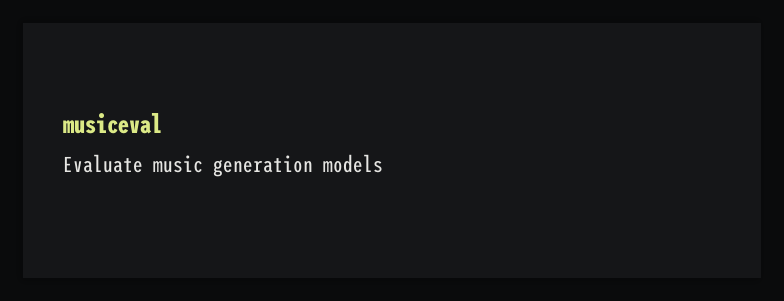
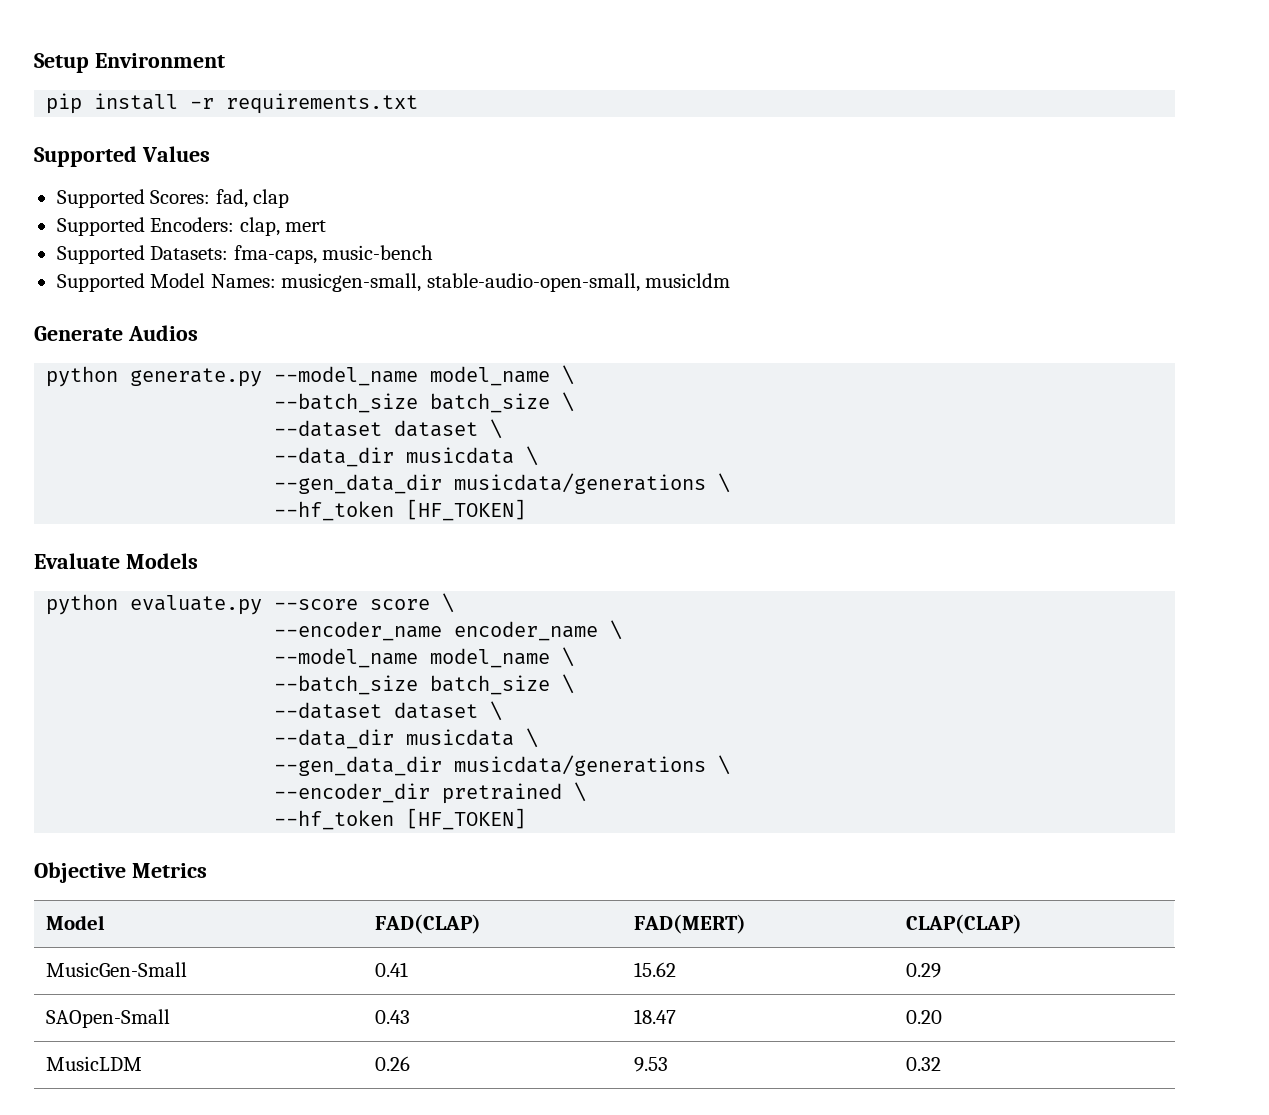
[63,113,162,134] [63,154,383,177] musiceval // Evaluate music generation models -> [34,53,225,73] [46,93,419,114] [34,146,210,167] [56,189,290,208] [56,217,327,236] [56,245,434,264] [56,273,731,292] [34,325,198,341] [46,365,575,387] [274,392,575,413] [274,419,503,439] [274,446,539,467] [274,473,731,494] [274,499,527,521] [34,553,198,569] [46,593,455,615] [274,620,623,641] [274,647,575,668] [274,674,575,695] [274,701,503,721] [274,728,539,749] [274,755,731,776] [274,782,587,804] [274,808,527,830] [34,862,207,883] [45,915,105,930] [374,914,481,934] [633,914,746,934] [905,914,1022,934] [45,962,187,977] [374,962,408,977] [633,962,676,977] [905,963,941,978] [45,1009,170,1028] [374,1010,410,1024] [633,1009,676,1024] [905,1010,942,1024] [45,1056,142,1071] [374,1056,410,1071] [633,1057,668,1072] [905,1057,941,1071] Setup Environment // pip install -r requirements.txt // Supported Values // Supported Scores: fad, clap // Supported Encoders: clap, mert // Supported Datasets: fma-caps, music-bench // Supported Model Names: musicgen-small, stable-audio-open-small, musicldm // Generate Audios // python generate.py --model_name model_name \ // --batch_size batch_size \ // --dataset dataset \ // --data_dir musicdata \ // --gen_data_dir musicdata/generations \ // --hf_token [HF_TOKEN] // Evaluate Models // python evaluate.py --score score \ // --encoder_name encoder_name \ // --model_name model_name \ // --batch_size batch_size \ // --dataset dataset \ // --data_dir musicdata \ // --gen_data_dir musicdata/generations \ // --encoder_dir pretrained \ // --hf_token [HF_TOKEN] // Objective Metrics // Model | FAD(CLAP) | FAD(MERT) | CLAP(CLAP) // MusicGen-Small | 0.41 | 15.62 | 0.29 // SAOpen-Small | 0.43 | 18.47 | 0.20 // MusicLDM | 0.26 | 9.53 | 0.32

